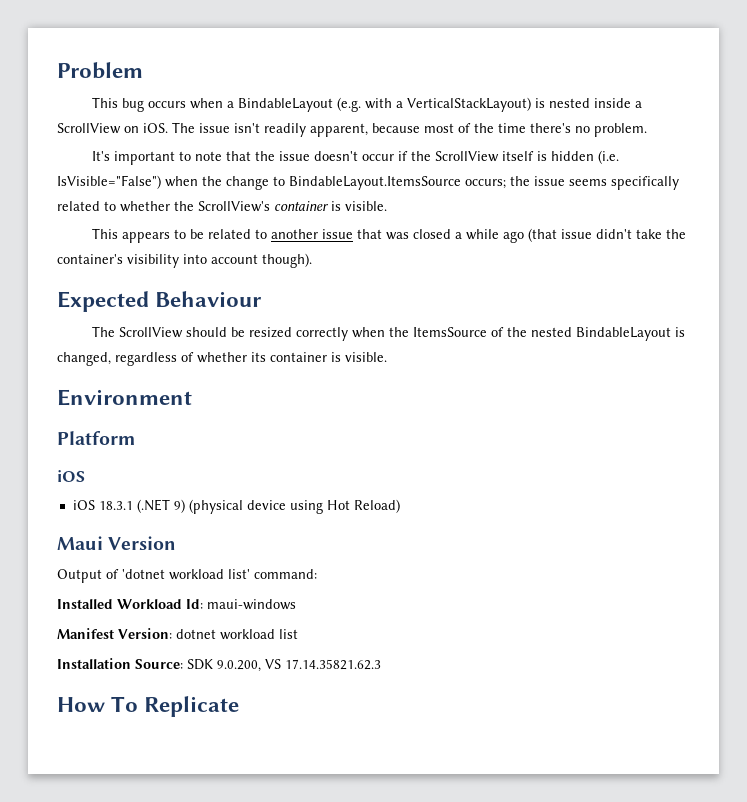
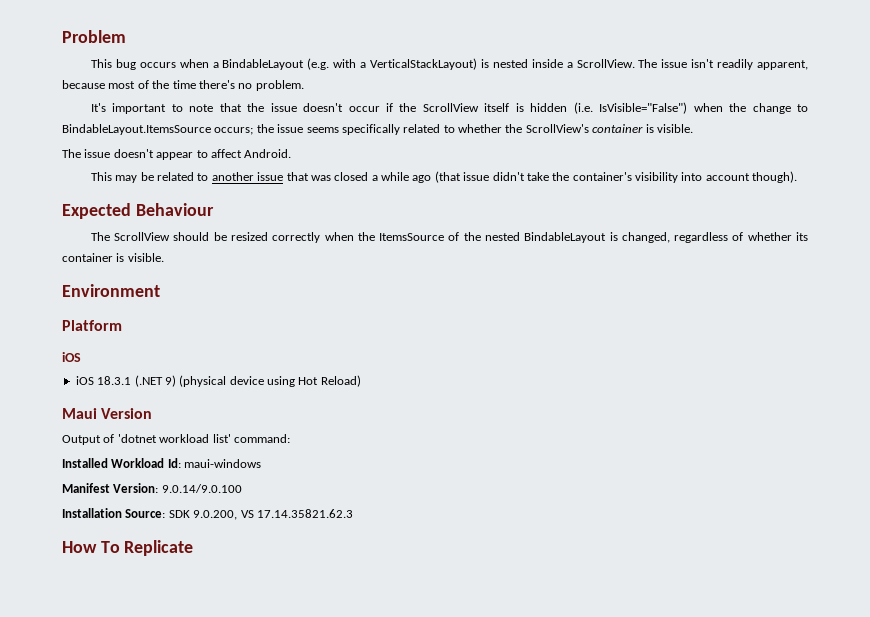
[57,123,168,134] ScrollView on iOS. -> [576,59,635,68] ScrollView.
[92,228,187,243] // This appears to -> [62,149,292,160] [90,172,138,183] // The issue doesn't appear to affect Android. // This may
[176,629,298,640] dotnet workload list -> [161,484,242,493] 9.0.14/9.0.100

